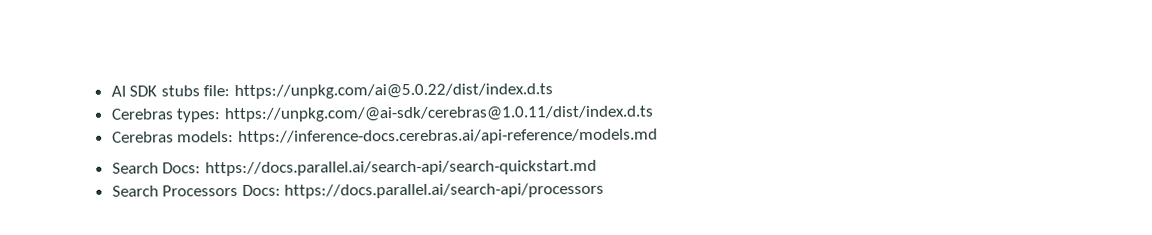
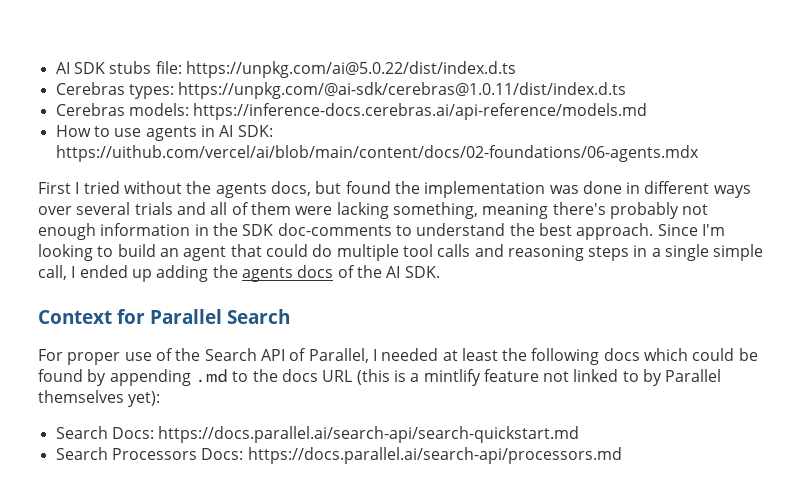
(658, 137) none -> [55,125,273,141] [55,145,699,162] [38,181,751,198] [38,202,709,219] [38,223,725,240] [38,244,764,261] [38,265,440,282] [38,309,290,324] [38,348,758,365] [38,369,722,386] [38,390,161,407] // How to use agents in AI SDK: https://uithub.com/vercel/ai/blob/main/content/docs/02-foundations/06-agents.mdx // First I tried without the agents docs, but found the implementation was done in different ways over several trials and all of them were lacking something, meaning there's probably not enough information in the SDK doc-comments to understand the best approach. Since I'm looking to build an agent that could do multiple tool calls and reasoning steps in a single simple call, I ended up adding the agents docs of the AI SDK. // Context for Parallel Search // For proper use of the Search API of Parallel, I needed at least the following docs which could be found by appending .md to the docs URL (this is a mintlify feature not linked to by Parallel themselves yet):
[284,182,605,199] https://docs.parallel.ai/search-api/processors -> [247,447,622,464] https://docs.parallel.ai/search-api/processors.md

